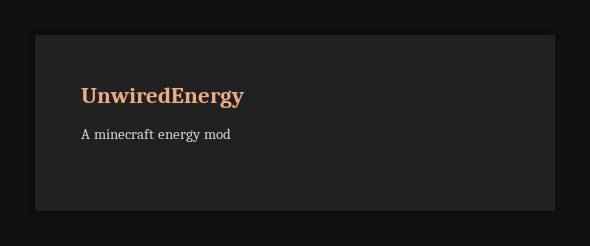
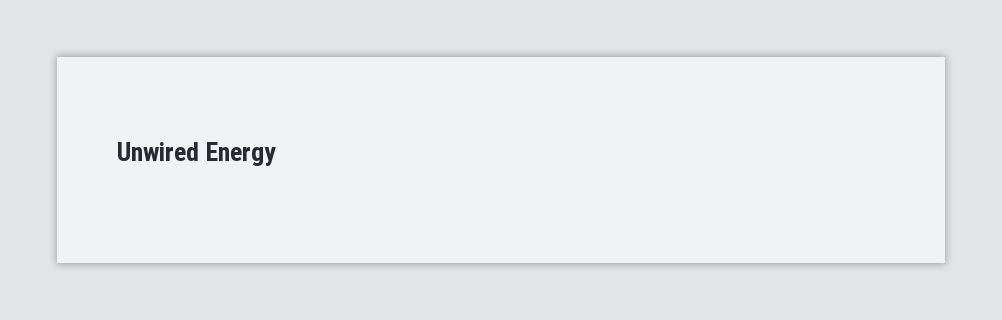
[81,87,244,108] [81,128,231,142] UnwiredEnergy // A minecraft energy mod -> [117,142,277,166] Unwired Energy

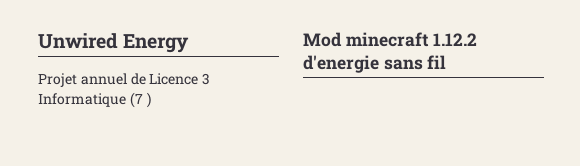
(277, 154) none -> [38,73,211,87] [38,92,151,108] [303,32,478,47] [303,55,447,73] // Projet annuel de Licence 3 Informatique (7 ) // Mod minecraft 1.12.2 d'energie sans fil

